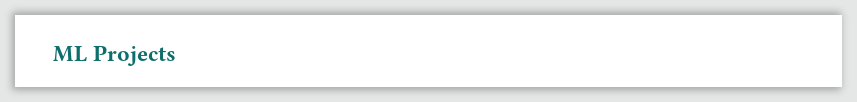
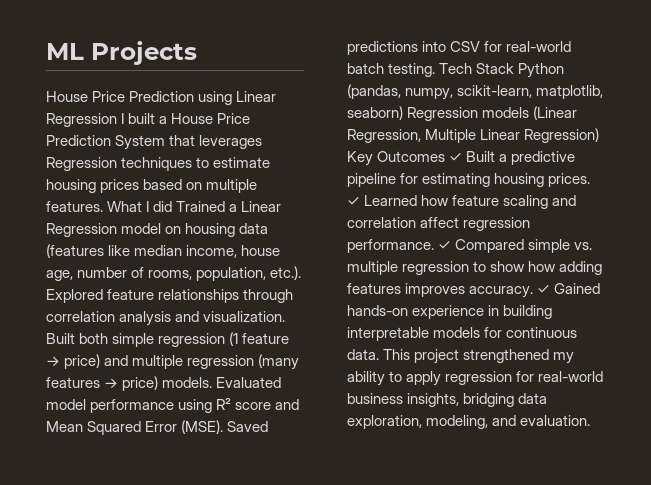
(177, 55) none -> [46,91,277,105] [46,113,251,127] [46,135,263,150] [46,157,271,171] [46,179,258,193] [46,201,282,212] [46,223,269,237] [46,244,281,258] [46,266,302,281] [46,289,294,303] [46,311,286,326] [46,332,290,347] [46,354,300,370] [46,376,282,391] [46,397,300,413] [46,420,269,435] [347,41,572,55] [347,63,565,78] [347,84,604,100] [347,106,578,121] [347,128,600,143] [347,151,576,166] [347,173,591,187] [347,195,577,209] [347,217,531,231] [347,239,593,253] [347,261,603,275] [347,283,601,298] [347,305,553,319] [347,327,578,341] [347,349,575,364] [347,371,604,386] [347,393,548,407] [347,415,591,429] // House Price Prediction using Linear Regression I built a House Price Prediction System that leverages Regression techniques to estimate housing prices based on multiple features. What I did Trained a Linear Regression model on housing data (features like median income, house age, number of rooms, population, etc.). Explored feature relationships through correlation analysis and visualization. Built both simple regression (1 feature → price) and multiple regression (many features → price) models. Evaluated model performance using R² score and Mean Squared Error (MSE). Saved predictions into CSV for real-world batch testing. Tech Stack Python (pandas, numpy, scikit-learn, matplotlib, seaborn) Regression models (Linear Regression, Multiple Linear Regression) Key Outcomes ✓ Built a predictive pipeline for estimating housing prices. ✓ Learned how feature scaling and correlation affect regression performance. ✓ Compared simple vs. multiple regression to show how adding features improves accuracy. ✓ Gained hands-on experience in building interpretable models for continuous data. This project strengthened my ability to apply regression for real-world business insights, bridging data exploration, modeling, and evaluation.

